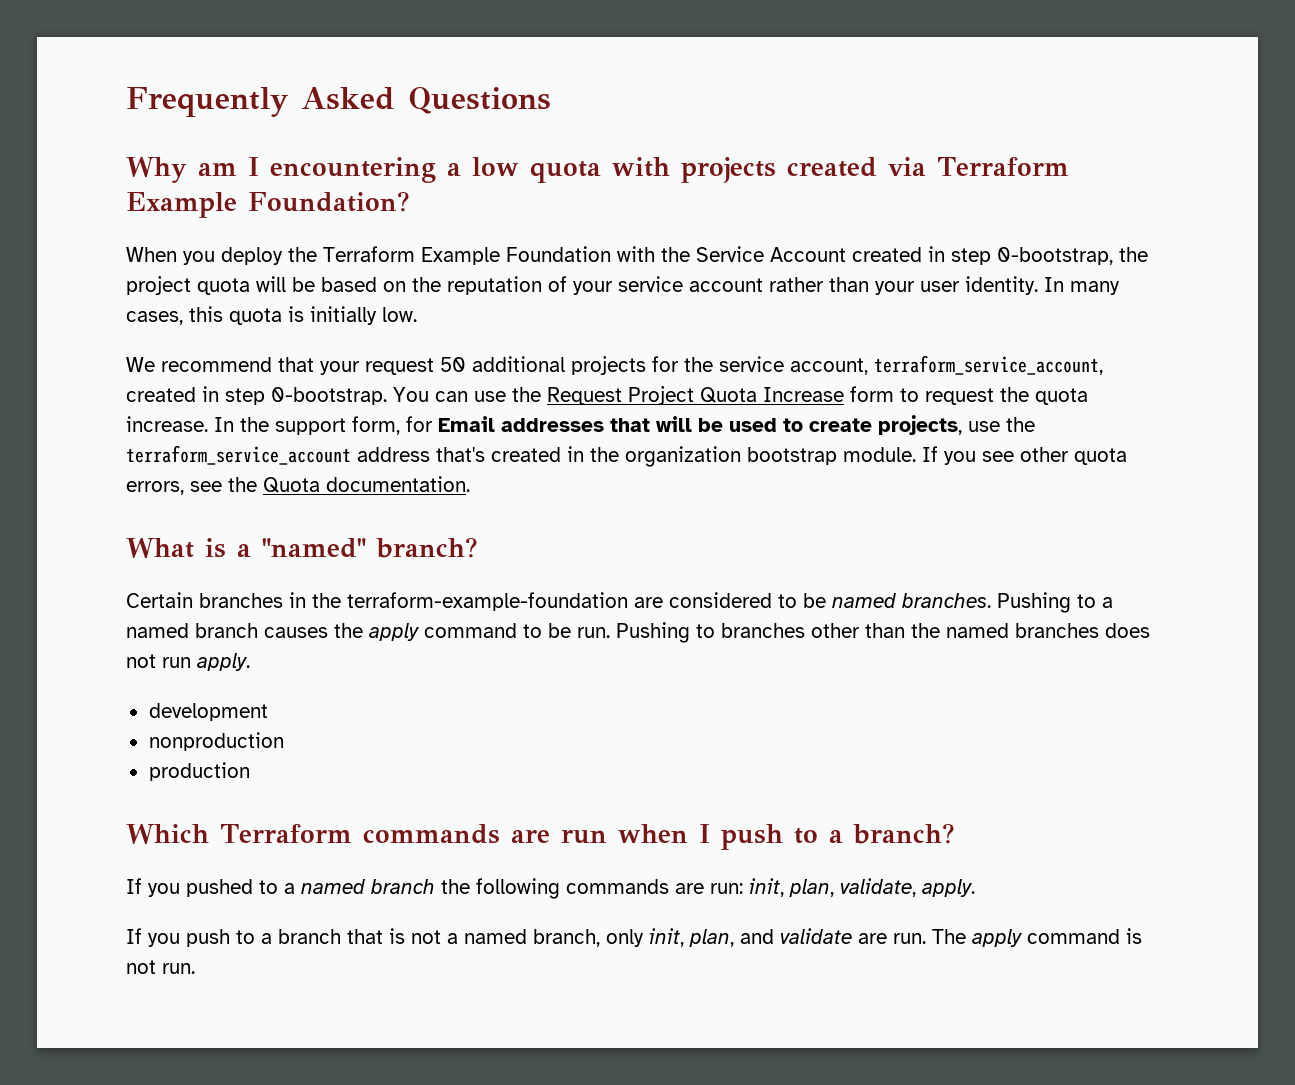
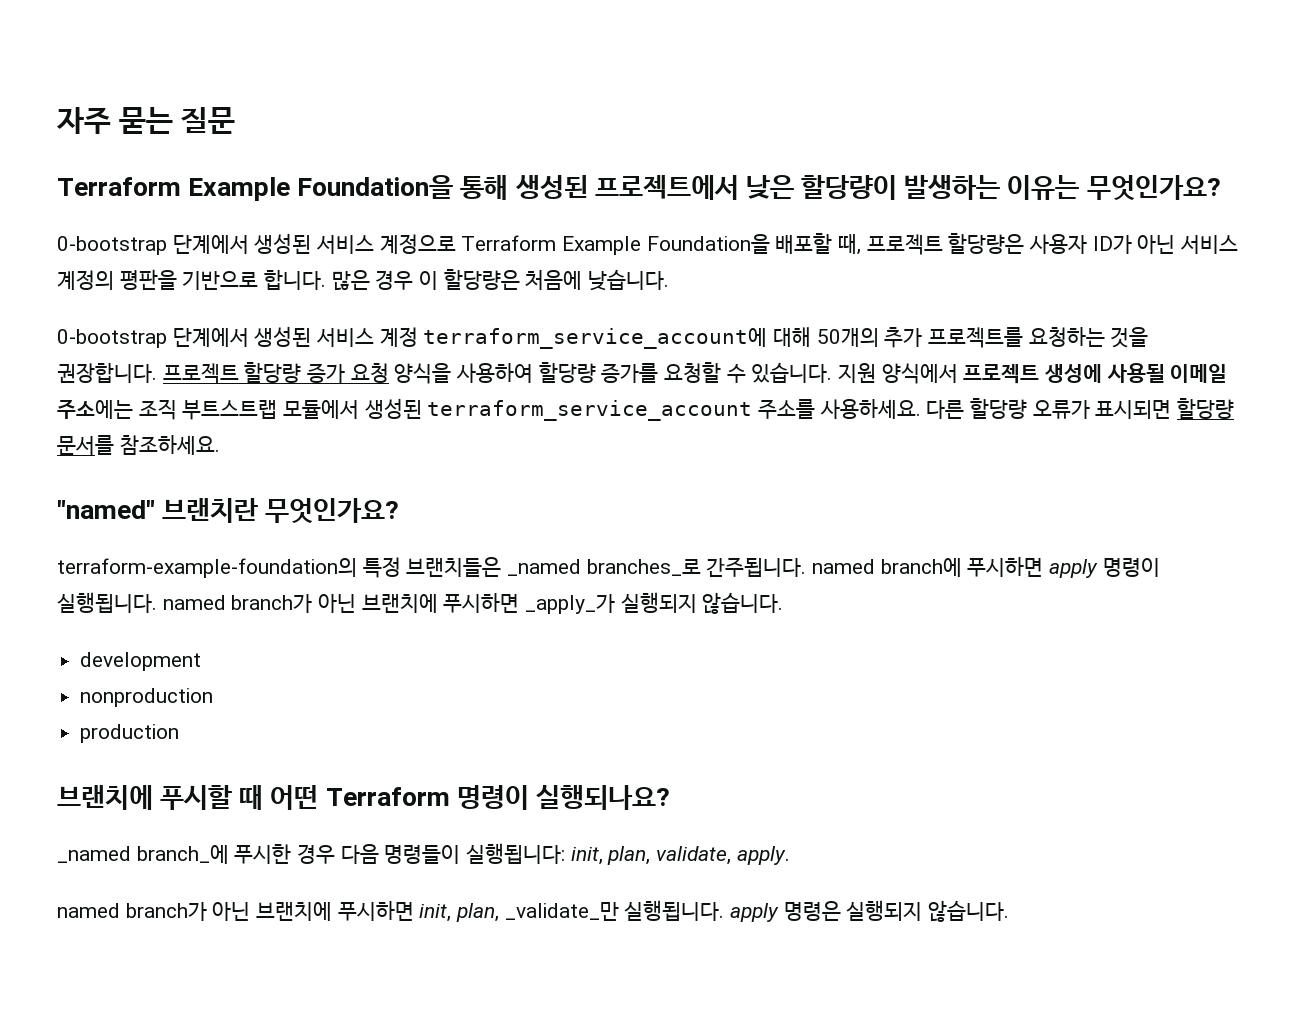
[126,87,551,117] [126,157,1069,183] [126,191,410,218] [126,246,1148,265] [126,276,1120,295] [126,306,417,325] [126,355,1103,375] [126,386,1088,405] [126,415,1035,435] [126,445,1127,467] [126,476,470,495] [126,537,478,558] [126,592,1113,613] [126,622,1150,643] [126,653,250,671] [148,703,268,721] [148,732,284,751] [148,762,250,781] [126,823,955,850] [126,878,975,899] [126,928,1142,947] [126,960,195,974] Frequently Asked Questions // Why am I encountering a low quota with projects created via Terraform Example Foundation? // When you deploy the Terraform Example Foundation with the Service Account created in step 0-bootstrap, the project quota will be based on the reputation of your service account rather than your user identity. In many cases, this quota is initially low. // We recommend that your request 50 additional projects for the service account, terraform_service_account, created in step 0-bootstrap. You can use the Request Project Quota Increase form to request the quota increase. In the support form, for Email addresses that will be used to create projects, use the terraform_service_account address that's created in the organization bootstrap module. If you see other quota errors, see the Quota documentation. // What is a "named" branch? // Certain branches in the terraform-example-foundation are considered to be named branches. Pushing to a named branch causes the apply command to be run. Pushing to branches other than the named branches does not run apply. // development // nonproduction // production // Which Terraform commands are run when I push to a branch? // If you pushed to a named branch the following commands are run: init, plan, validate, apply. // If you push to a branch that is not a named branch, only init, plan, and validate are run. The apply command is not run. -> [56,107,235,134] [57,175,1221,201] [57,233,1239,255] [57,269,670,291] [57,326,1149,349] [57,362,1228,384] [57,398,1235,421] [57,435,220,455] [57,498,400,523] [57,557,1160,578] [57,592,784,614] [80,652,202,671] [80,688,214,707] [80,724,180,743] [57,784,670,810] [57,843,790,865] [57,900,1010,922] 자주 묻는 질문 // Terraform Example Foundation을 통해 생성된 프로젝트에서 낮은 할당량이 발생하는 이유는 무엇인가요? // 0-bootstrap 단계에서 생성된 서비스 계정으로 Terraform Example Foundation을 배포할 때, 프로젝트 할당량은 사용자 ID가 아닌 서비스 계정의 평판을 기반으로 합니다. 많은 경우 이 할당량은 처음에 낮습니다. // 0-bootstrap 단계에서 생성된 서비스 계정 terraform_service_account에 대해 50개의 추가 프로젝트를 요청하는 것을 권장합니다. 프로젝트 할당량 증가 요청 양식을 사용하여 할당량 증가를 요청할 수 있습니다. 지원 양식에서 프로젝트 생성에 사용될 이메일 주소에는 조직 부트스트랩 모듈에서 생성된 terraform_service_account 주소를 사용하세요. 다른 할당량 오류가 표시되면 할당량 문서를 참조하세요. // "named" 브랜치란 무엇인가요? // terraform-example-foundation의 특정 브랜치들은 _named branches_로 간주됩니다. named branch에 푸시하면 apply 명령이 실행됩니다. named branch가 아닌 브랜치에 푸시하면 _apply_가 실행되지 않습니다. // development // nonproduction // production // 브랜치에 푸시할 때 어떤 Terraform 명령이 실행되나요? // _named branch_에 푸시한 경우 다음 명령들이 실행됩니다: init, plan, validate, apply. // named branch가 아닌 브랜치에 푸시하면 init, plan, _validate_만 실행됩니다. apply 명령은 실행되지 않습니다.

